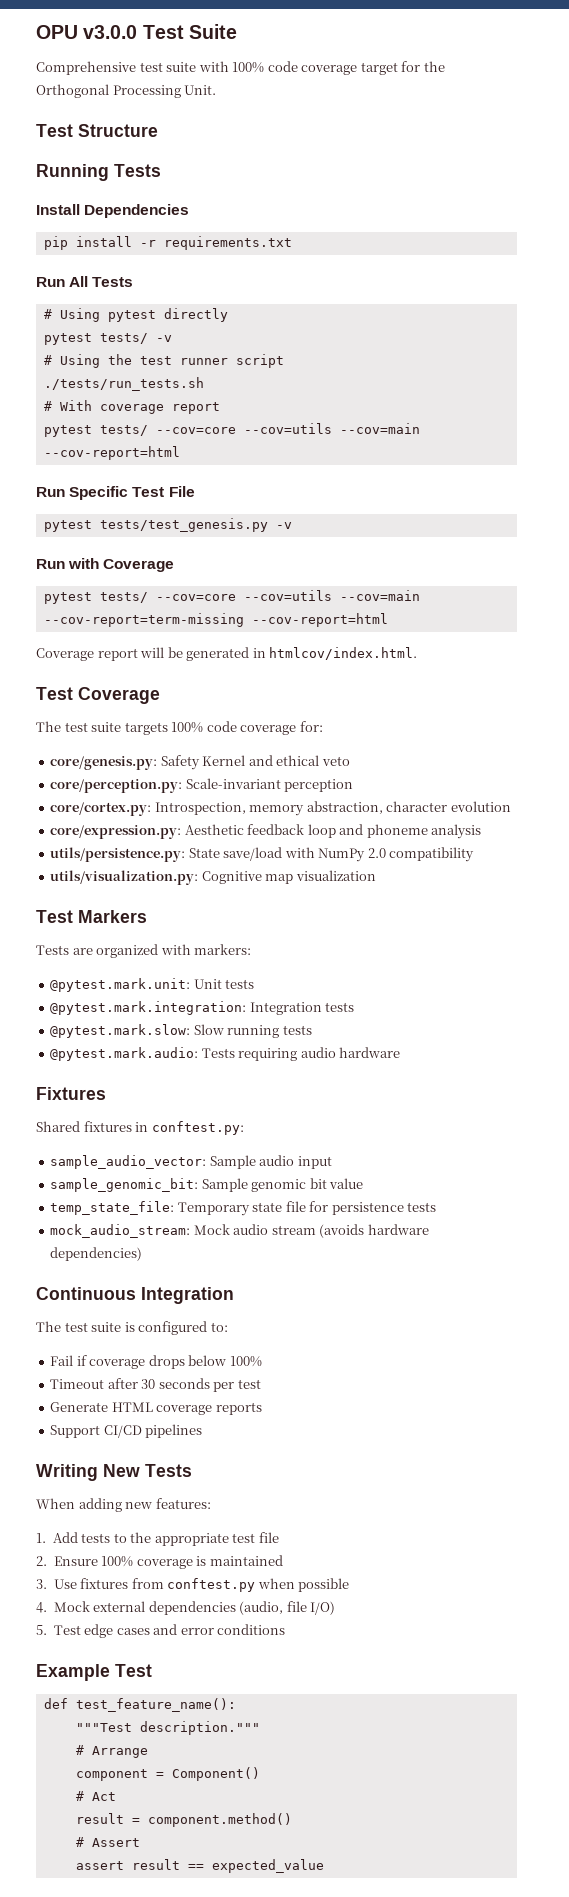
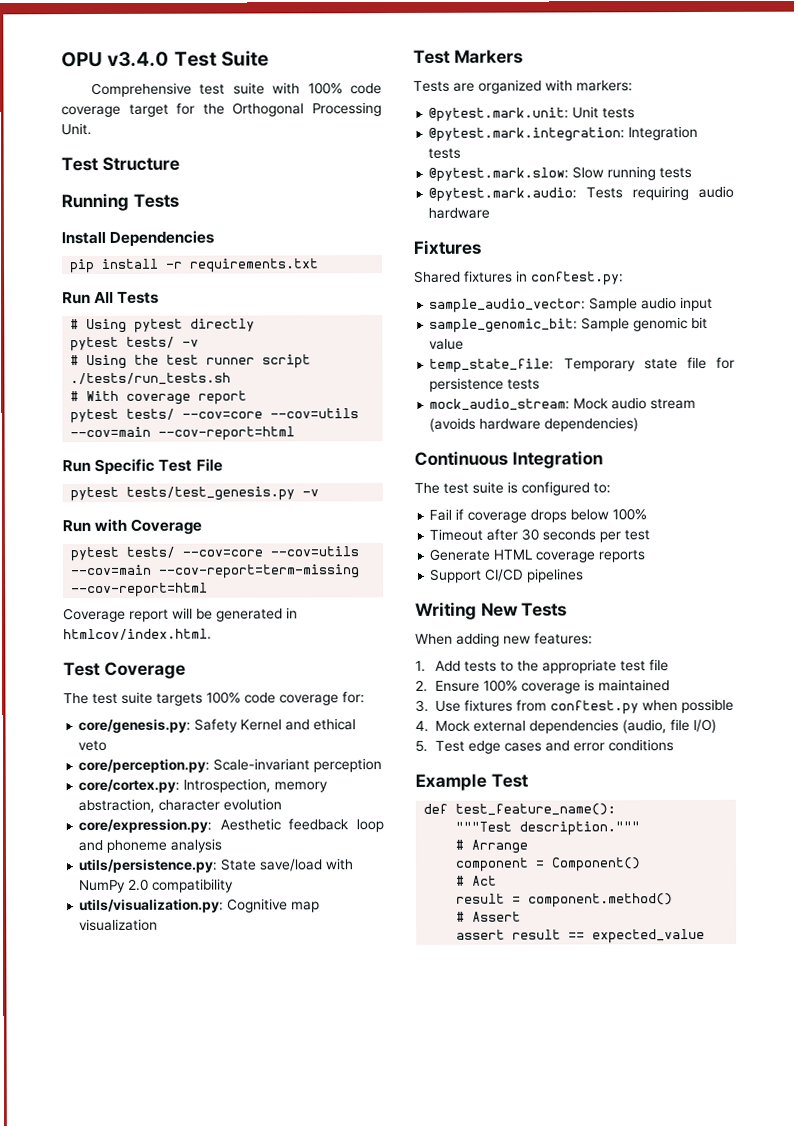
[83,25,138,39] v3.0.0 -> [107,51,170,67] v3.4.0

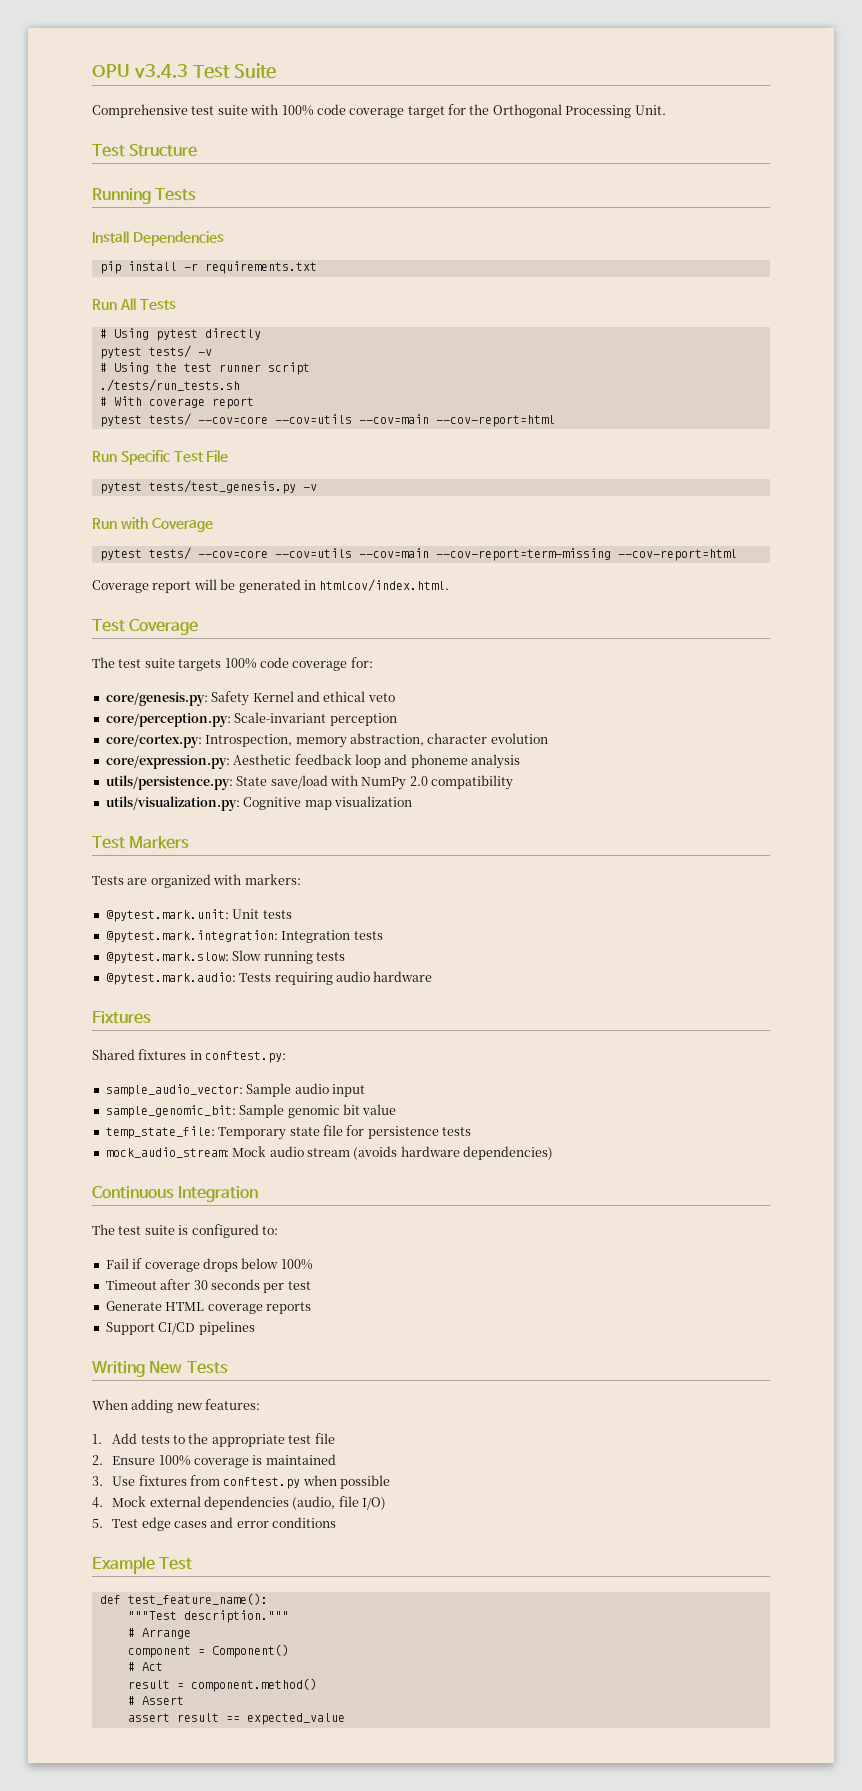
[107,51,170,67] v3.4.0 -> [133,64,188,78] v3.4.3

